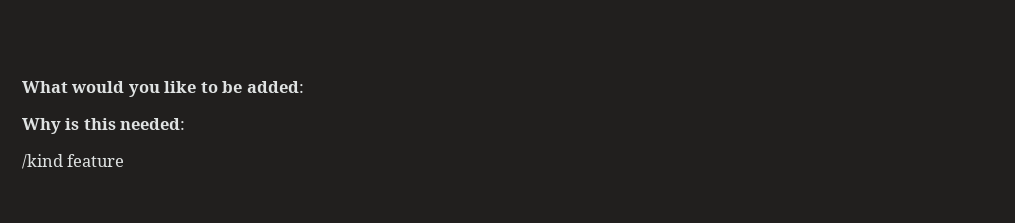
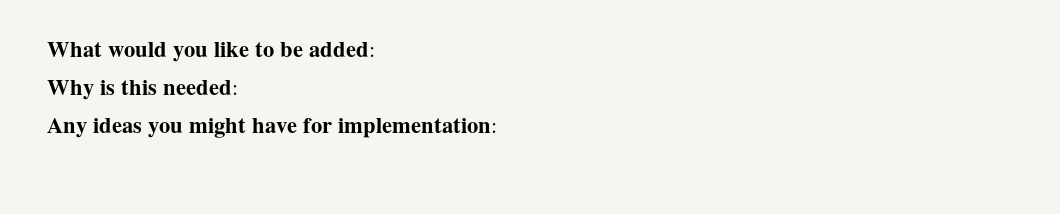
[22,154,125,169] /kind feature -> [47,118,498,138] Any ideas you might have for implementation:

